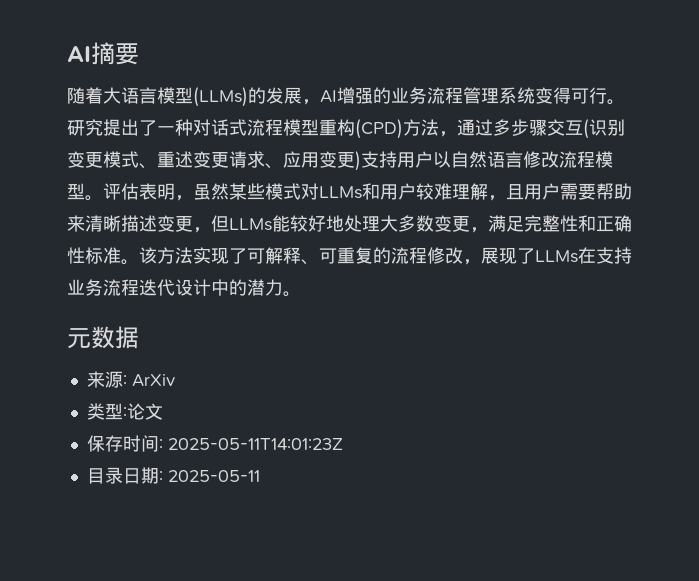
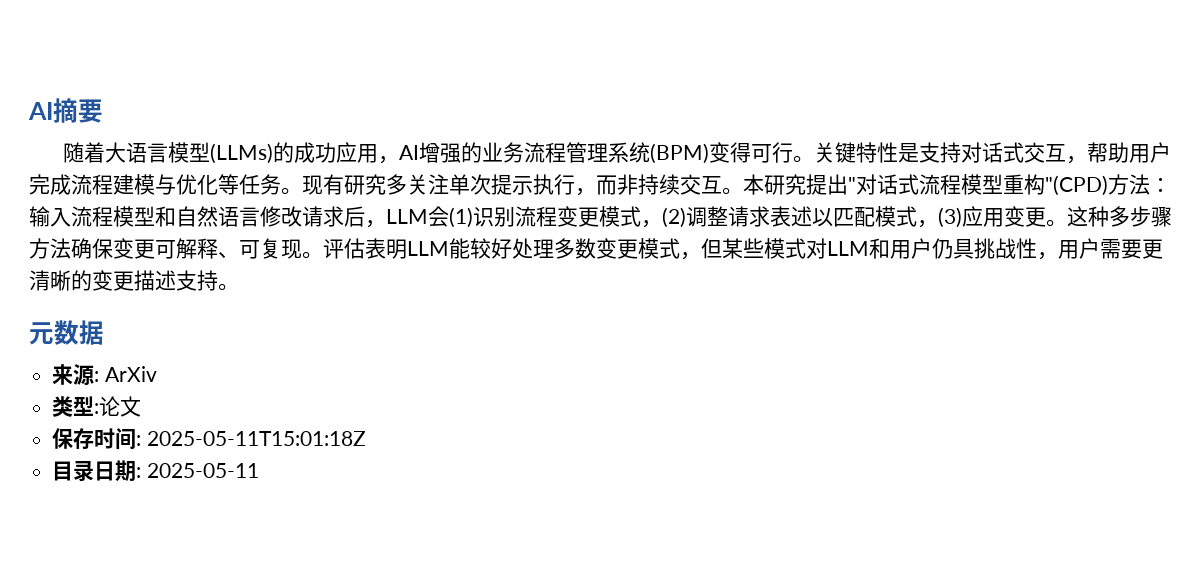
[266,87,302,104] 发展 -> [293,142,378,163] 成功应用
(535, 95) none -> [649,143,709,164] (BPM)
(625, 102) none -> [813,142,1171,164] [29,174,764,196] 关键特性是支持对话式交互，帮助用户完成流程建模与优化等任务。现有研究多关注单次提示执行，而非持续交互。本
[139,119,193,136] 了一种 -> [848,177,856,192] "
[355,119,625,139] [67,151,613,171] [67,183,632,201] [67,215,632,233] [67,247,632,265] [67,279,283,296] (CPD)方法，通过多步骤交互(识别变更模式、重述变更请求、应用变更)支持用户以自然语言修改流程模型。评估表明，虽然某些模式对LLMs和用户较难理解，且用户需要帮助来清晰描述变更，但LLMs能较好地处理大多数变更，满足完整性和正确性标准。该方法实现了可解释、可重复的流程修改，展现了LLMs在支持业务流程迭代设计中的潜力 -> [1045,174,1171,196] [29,206,1172,228] [29,238,1163,260] [29,270,218,291] "(CPD)方法：输入流程模型和自然语言修改请求后，LLM会(1)识别流程变更模式，(2)调整请求表述以匹配模式，(3)应用变更。这种多步骤方法确保变更可解释、可复现。评估表明LLM能较好处理多数变更模式，但某些模式对LLM和用户仍具挑战性，用户需要更清晰的变更描述支持
[167,438,343,450] 2025-05-11T14:01:23Z -> [146,431,366,446] 2025-05-11T15:01:18Z

